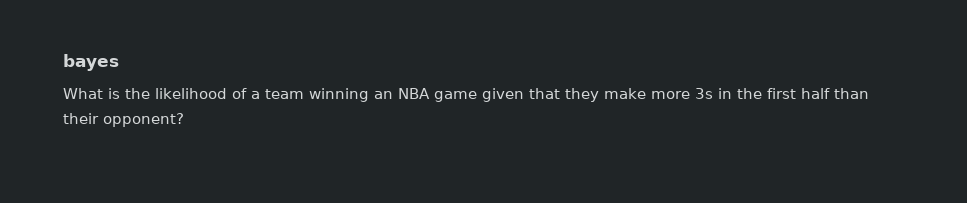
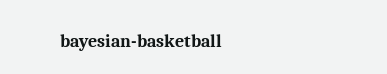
[63,54,119,71] [63,88,869,102] [63,113,184,127] bayes // What is the likelihood of a team winning an NBA game given that they make more 3s in the first half than their opponent? -> [60,34,222,51] bayesian-basketball

